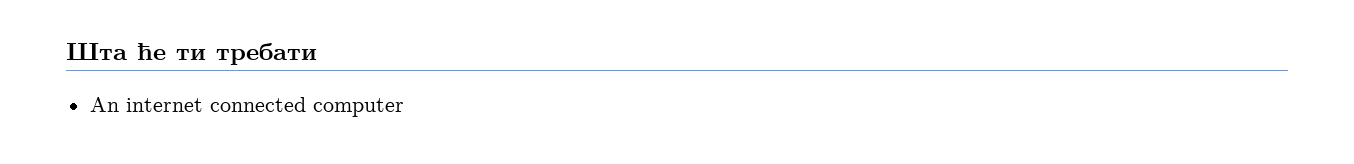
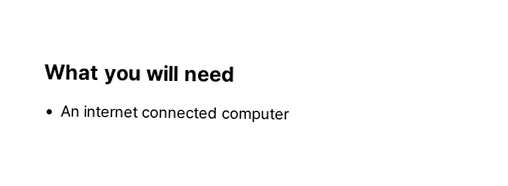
[66,43,317,65] Шта ће ти требати -> [44,64,236,86] What you will need

